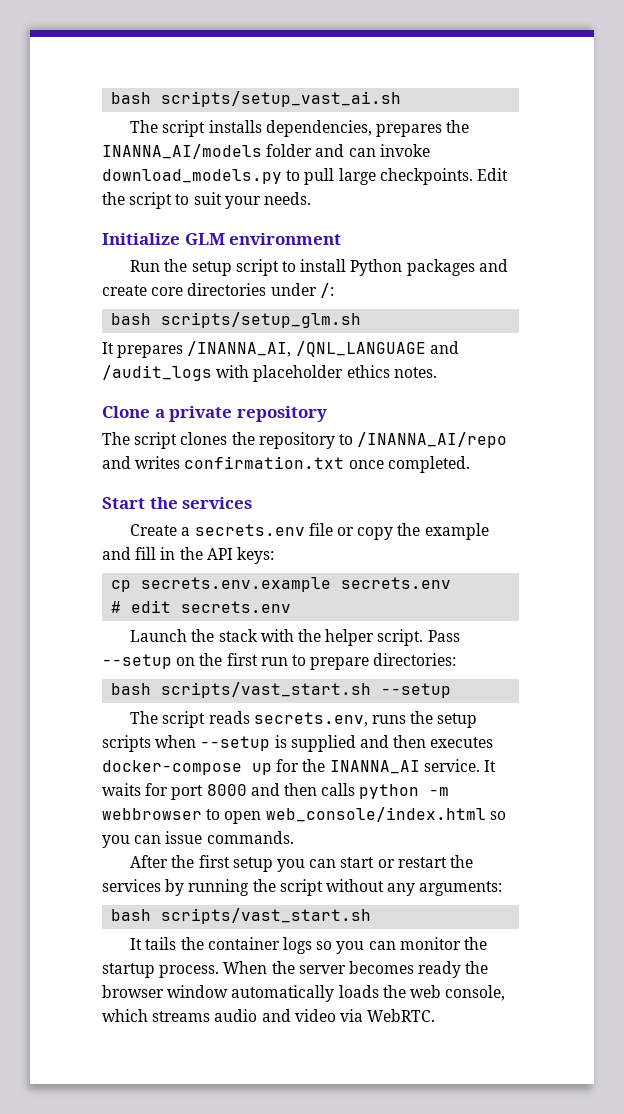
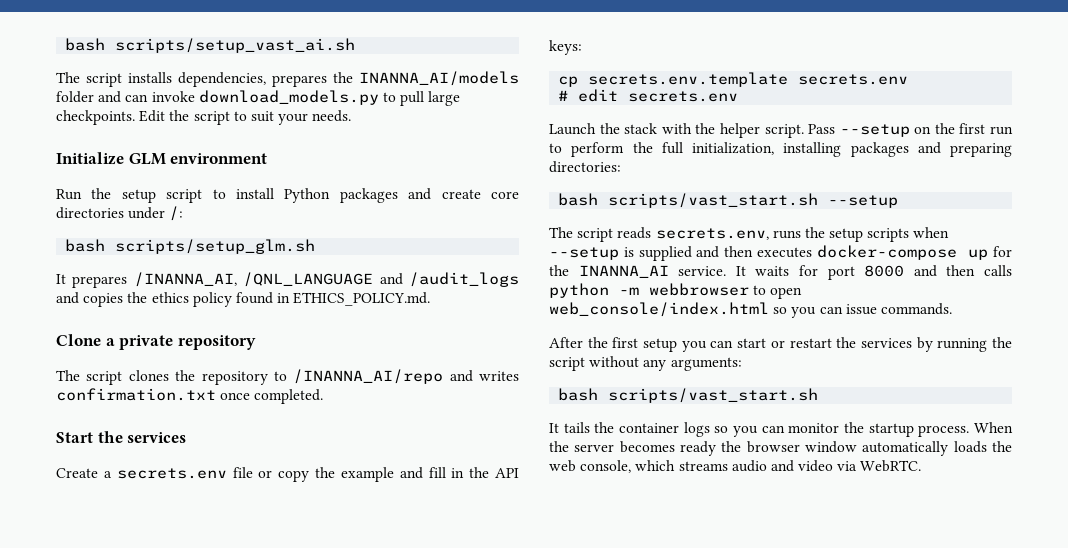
[216,365,437,382] with placeholder ethics notes. -> [56,292,431,307] and copies the ethics policy found in ETHICS_POLICY.md.
[141,577,332,592] secrets.env.example -> [588,72,789,87] secrets.env.template
[310,657,370,670] prepare -> [571,142,1012,157] perform the full initialization, installing packages and preparing

